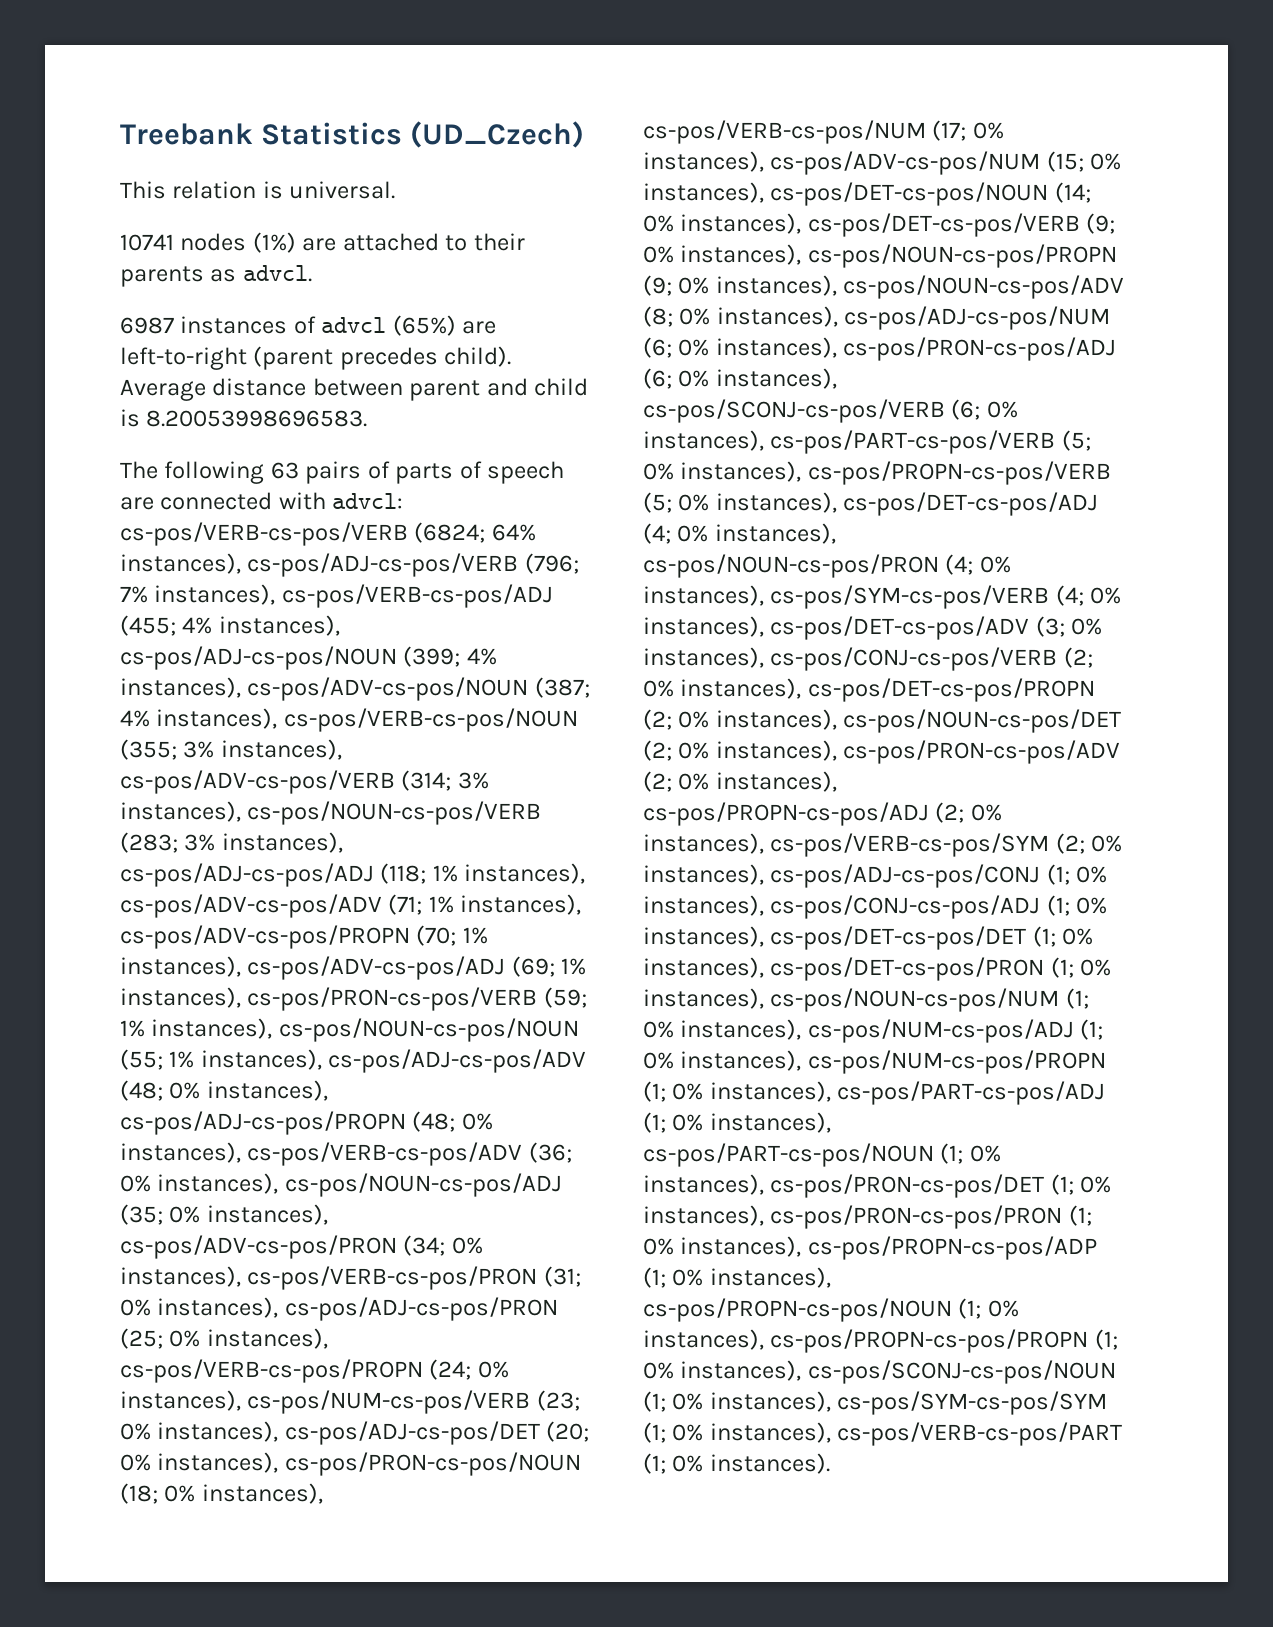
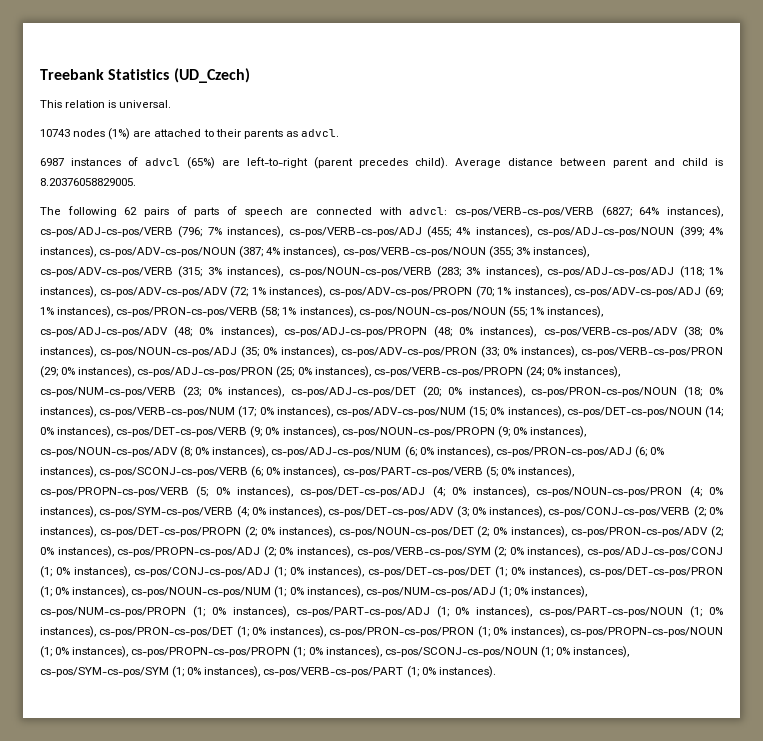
[120,234,174,251] 10741 -> [40,129,70,137] 10743
[146,410,368,427] 8.20053998696583. -> [40,178,136,186] 8.20376058829005.
[270,462,299,479] 63 -> [124,207,138,215] 62
[414,522,486,543] (6824; -> [601,206,632,218] (6827;
[401,770,452,791] (314; -> [178,266,203,278] (315;
[388,894,423,915] (71; -> [230,286,249,298] (72;
[543,987,587,1008] (59; -> [261,306,280,318] (58;
[528,1142,572,1163] (36; -> [683,326,702,338] (38;
[403,1235,446,1256] (34; -> [481,346,499,358] (33;
[543,1266,581,1287] (31; -> [40,366,58,378] (29;
[807,1236,1097,1260] [643,1267,831,1288] cs-pos/PROPN-cs-pos/ADP (1; 0% instances), -> (567, 632) none

